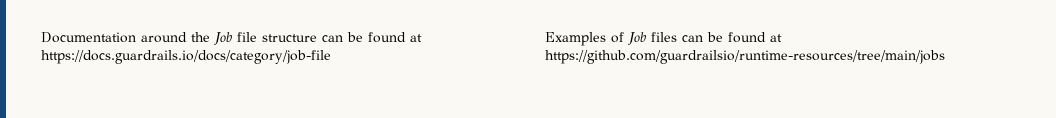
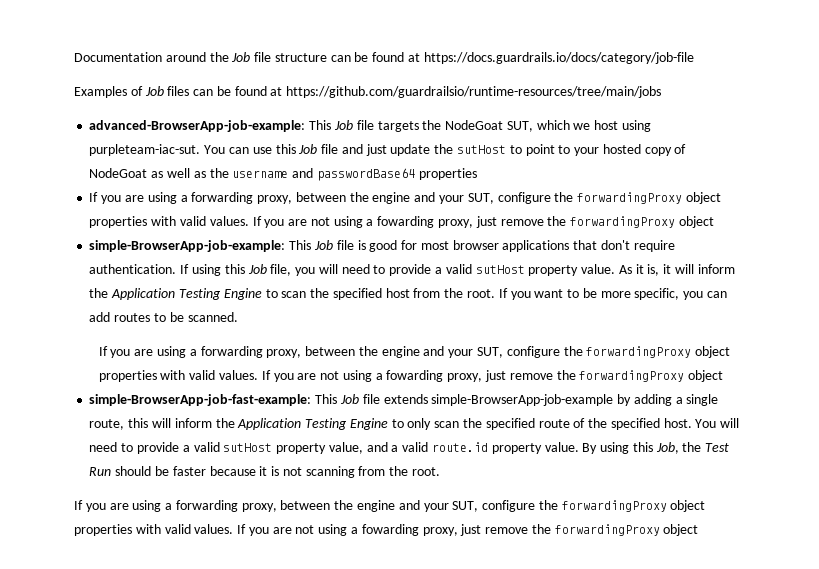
(945, 57) none -> [89,120,651,132] [89,144,687,156] [89,168,477,181] [89,192,721,204] [89,216,714,228] [89,240,675,252] [89,264,735,276] [89,288,727,300] [89,312,238,322] [98,346,731,358] [98,370,724,382] [89,394,719,406] [89,418,740,430] [89,442,730,454] [89,466,440,478] [74,500,706,512] [74,524,699,536] // advanced-BrowserApp-job-example: This Job file targets the NodeGoat SUT, which we host using purpleteam-iac-sut. You can use this Job file and just update the sutHost to point to your hosted copy of NodeGoat as well as the username and passwordBase64 properties // If you are using a forwarding proxy, between the engine and your SUT, configure the forwardingProxy object properties with valid values. If you are not using a fowarding proxy, just remove the forwardingProxy object // simple-BrowserApp-job-example: This Job file is good for most browser applications that don't require authentication. If using this Job file, you will need to provide a valid sutHost property value. As it is, it will inform the Application Testing Engine to scan the specified host from the root. If you want to be more specific, you can add routes to be scanned. // If you are using a forwarding proxy, between the engine and your SUT, configure the forwardingProxy object properties with valid values. If you are not using a fowarding proxy, just remove the forwardingProxy object // simple-BrowserApp-job-fast-example: This Job file extends simple-BrowserApp-job-example by adding a single route, this will inform the Application Testing Engine to only scan the specified route of the specified host. You will need to provide a valid sutHost property value, and a valid route.id property value. By using this Job, the Test Run should be faster because it is not scanning from the root. // If you are using a forwarding proxy, between the engine and your SUT, configure the forwardingProxy object properties with valid values. If you are not using a fowarding proxy, just remove the forwardingProxy object

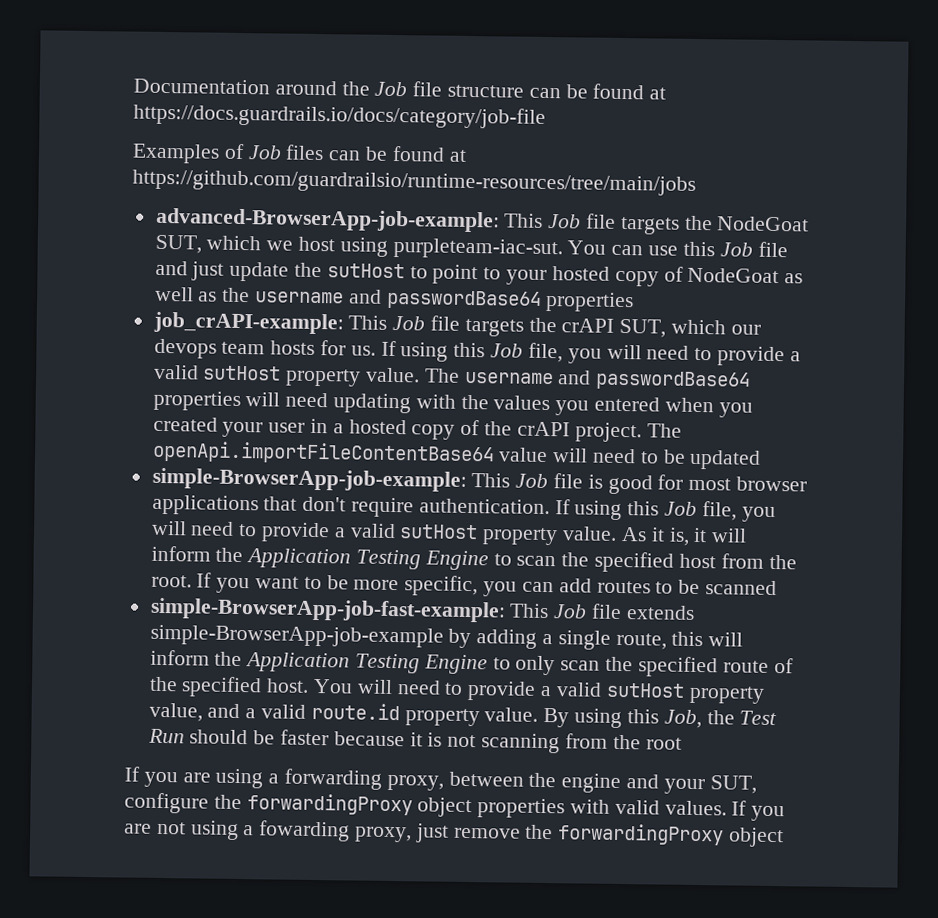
[89,192,721,204] [89,216,714,228] If you are using a forwarding proxy, between the engine and your SUT, configure the forwardingProxy object properties with valid values. If you are not using a fowarding proxy, just remove the forwardingProxy object -> [152,311,761,338] [153,338,801,367] [153,364,752,391] [152,390,753,418] [152,416,682,443] [151,440,762,470] job_crAPI-example: This Job file targets the crAPI SUT, which our devops team hosts for us. If using this Job file, you will need to provide a valid sutHost property value. The username and passwordBase64 properties will need updating with the values you entered when you created your user in a hosted copy of the crAPI project. The openApi.importFileContentBase64 value will need to be updated
[187,312,238,322] [98,346,731,358] [98,370,724,382] scanned. // If you are using a forwarding proxy, between the engine and your SUT, configure the forwardingProxy object properties with valid values. If you are not using a fowarding proxy, just remove the forwardingProxy object -> [704,580,777,596] scanned
[411,467,440,476] root. -> [645,737,682,750] root

